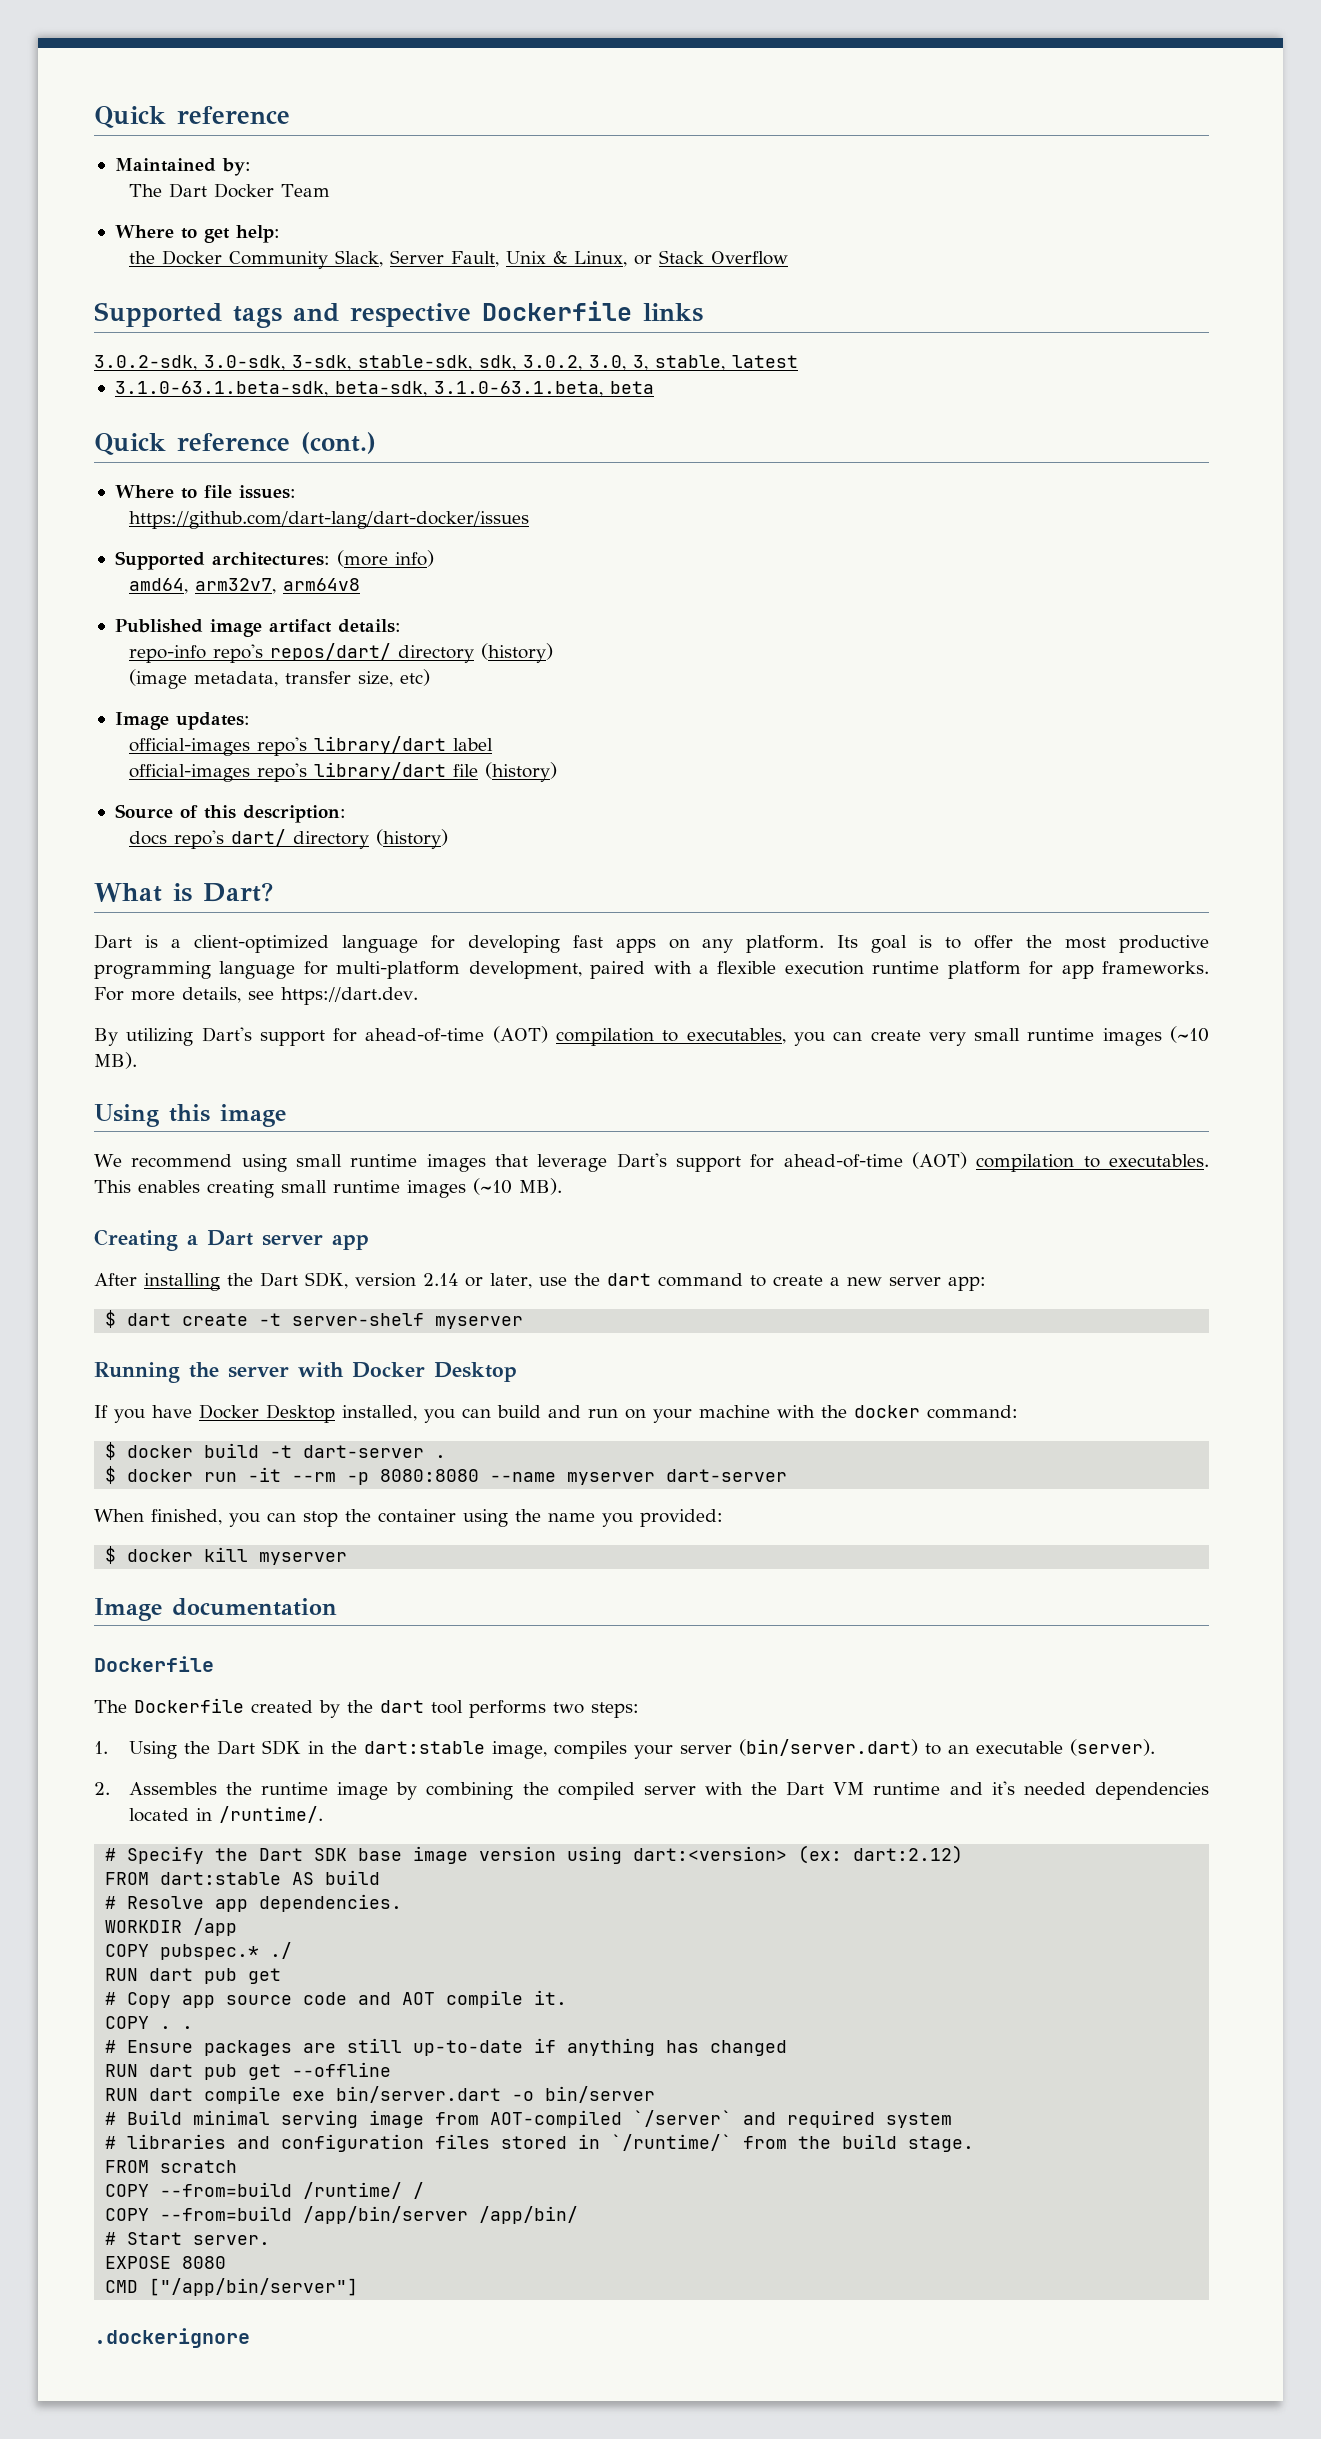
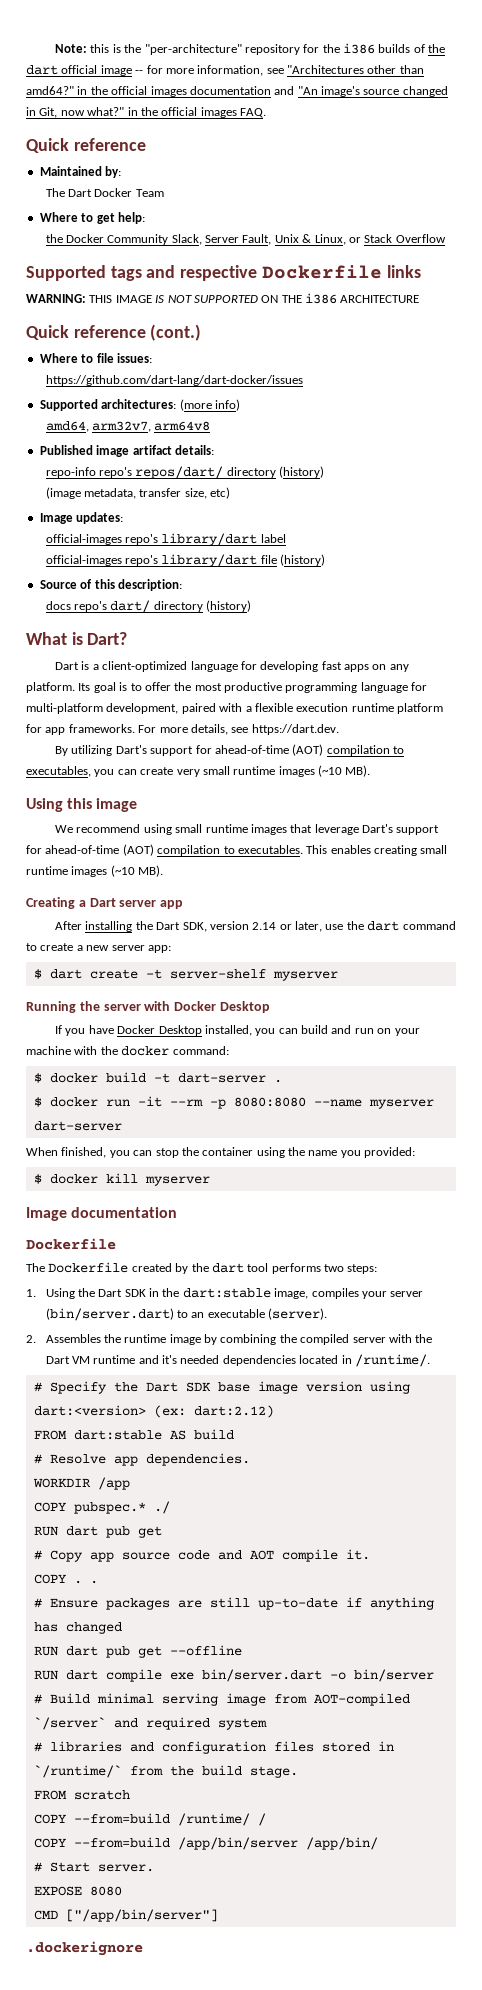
(94, 117) none -> [55,43,446,55] [26,65,424,76] [26,86,448,97] [26,107,266,118] Note: this is the "per-architecture" repository for the i386 builds of the dart official image -- for more information, see "Architectures other than amd64?" in the official images documentation and "An image's source changed in Git, now what?" in the official images FAQ. //
[94,355,798,371] [114,381,654,397] 3.0.2-sdk, 3.0-sdk, 3-sdk, stable-sdk, sdk, 3.0.2, 3.0, 3, stable, latest // 3.1.0-63.1.beta-sdk, beta-sdk, 3.1.0-63.1.beta, beta -> [26,293,420,304] WARNING: THIS IMAGE IS NOT SUPPORTED ON THE i386 ARCHITECTURE

